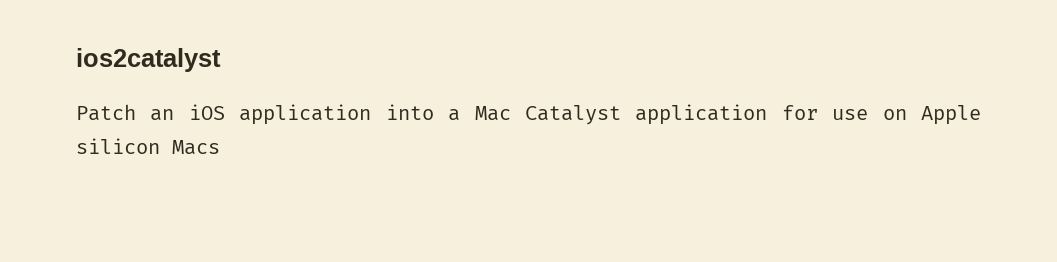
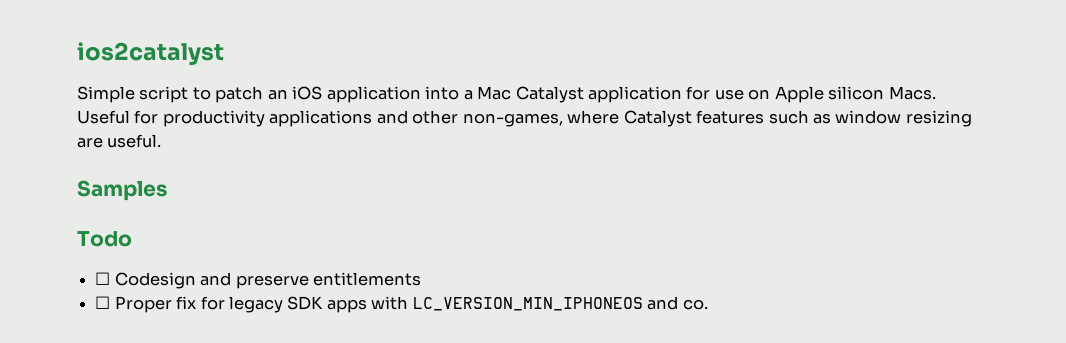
[76,104,136,121] Patch -> [77,86,264,103] Simple script to patch
[172,140,220,155] Macs -> [888,86,936,100] [77,110,972,127] [77,134,162,148] [77,180,167,201] [77,231,132,247] [95,272,421,289] [95,296,708,313] Macs. Useful for productivity applications and other non-games, where Catalyst features such as window resizing are useful. // Samples // Todo // ☐ Codesign and preserve entitlements // ☐ Proper fix for legacy SDK apps with LC_VERSION_MIN_IPHONEOS and co.

